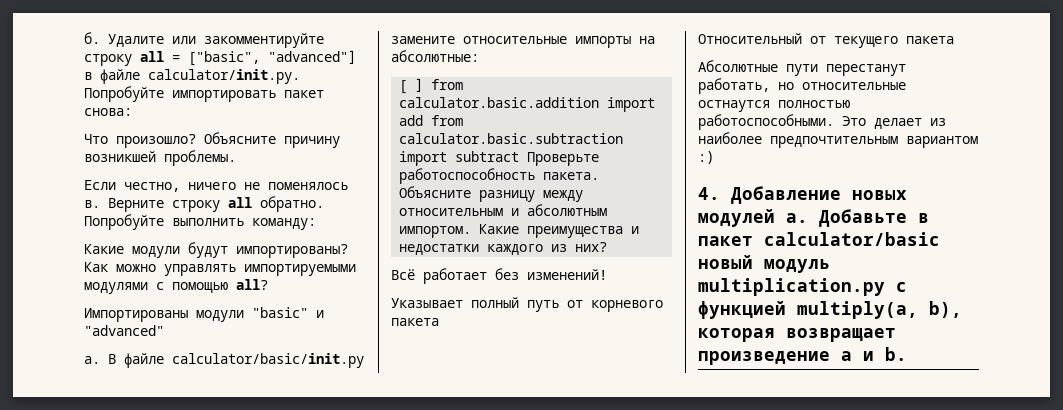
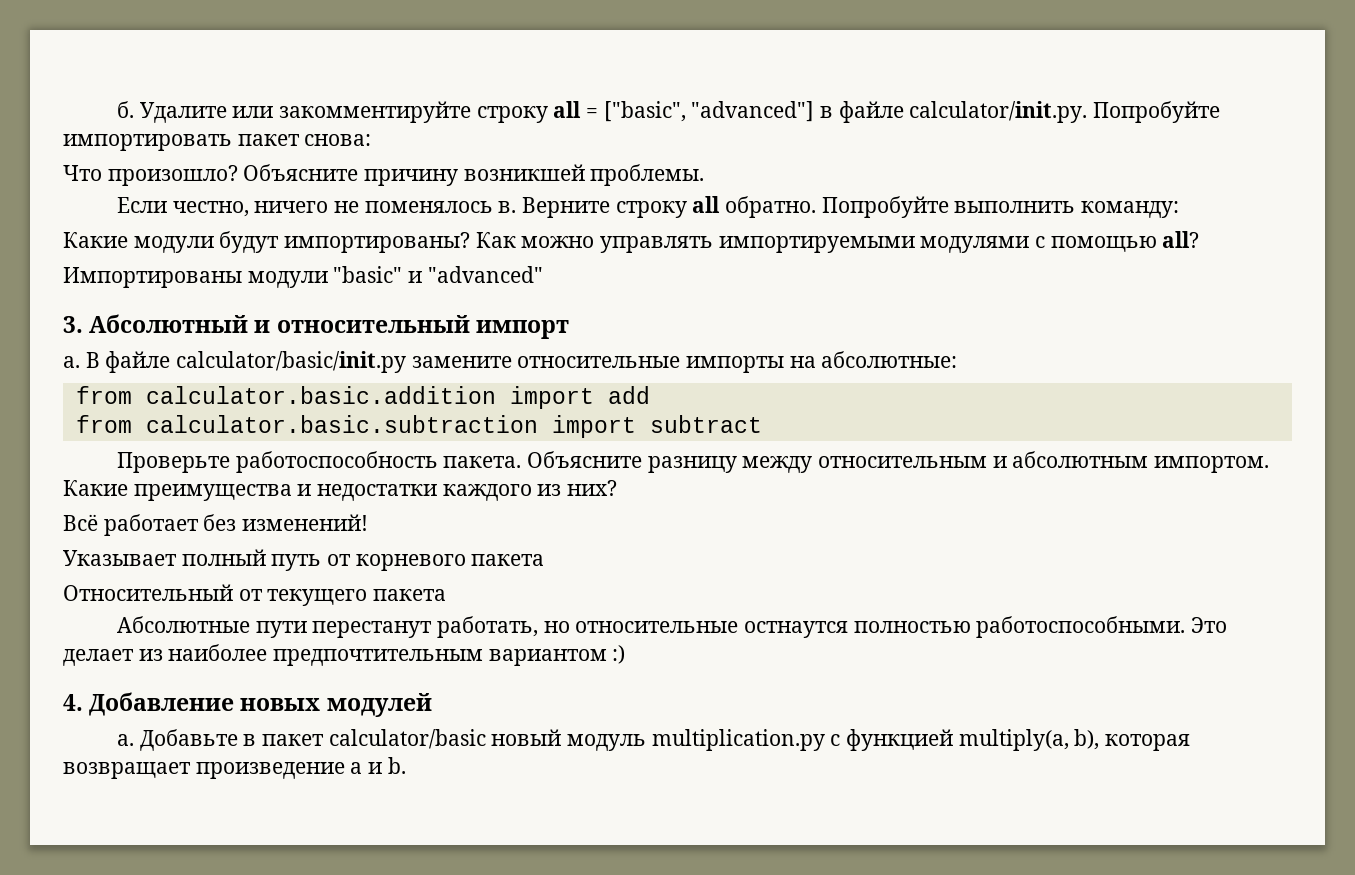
(164, 330) none -> [63,314,569,339] // 3. Абсолютный и относительный импорт
[399,78,424,94] [ ] -> (958, 359) none
(424, 120) none -> (650, 395) //
(520, 156) none -> (762, 424) //
(775, 218) none -> (432, 705) //

